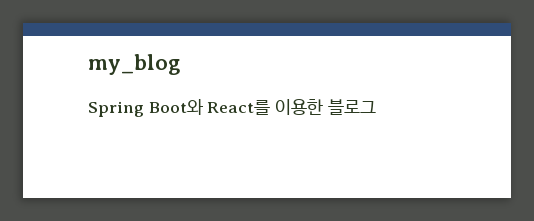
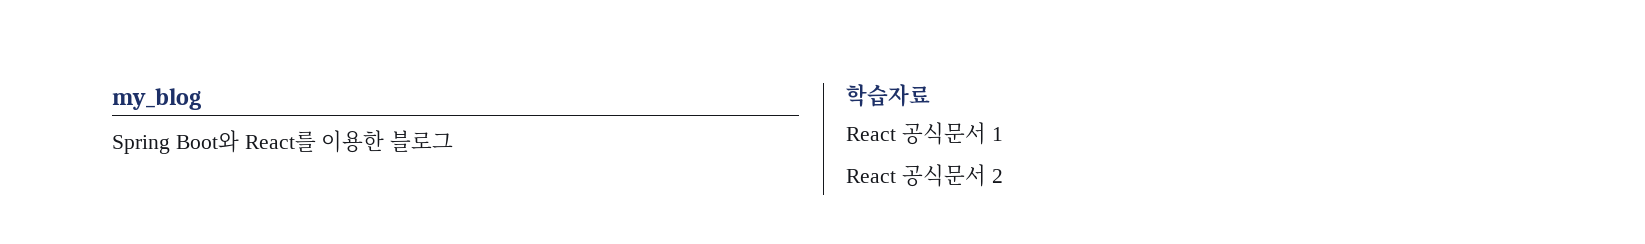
(376, 107) none -> [846,84,930,107] [846,122,1003,145] [846,164,1003,187] // 학습자료 // React 공식문서 1 // React 공식문서 2

